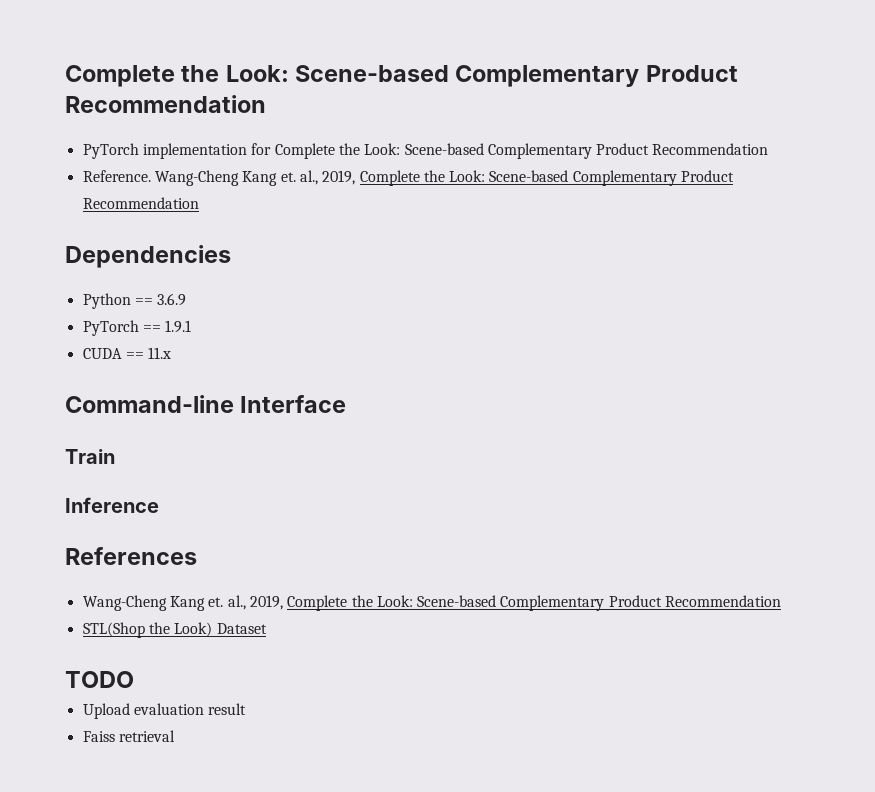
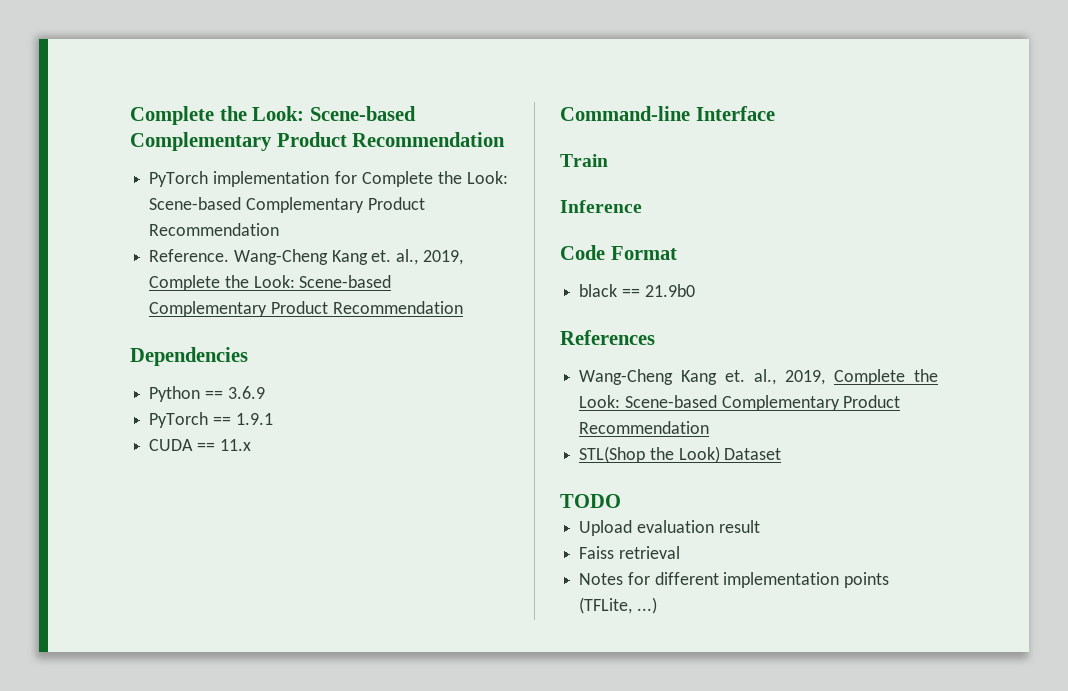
(159, 505) none -> [560,245,677,260] [579,284,695,297] // Code Format // black == 21.9b0
(175, 736) none -> [579,572,890,588] [579,597,657,614] // Notes for different implementation points (TFLite, ...)

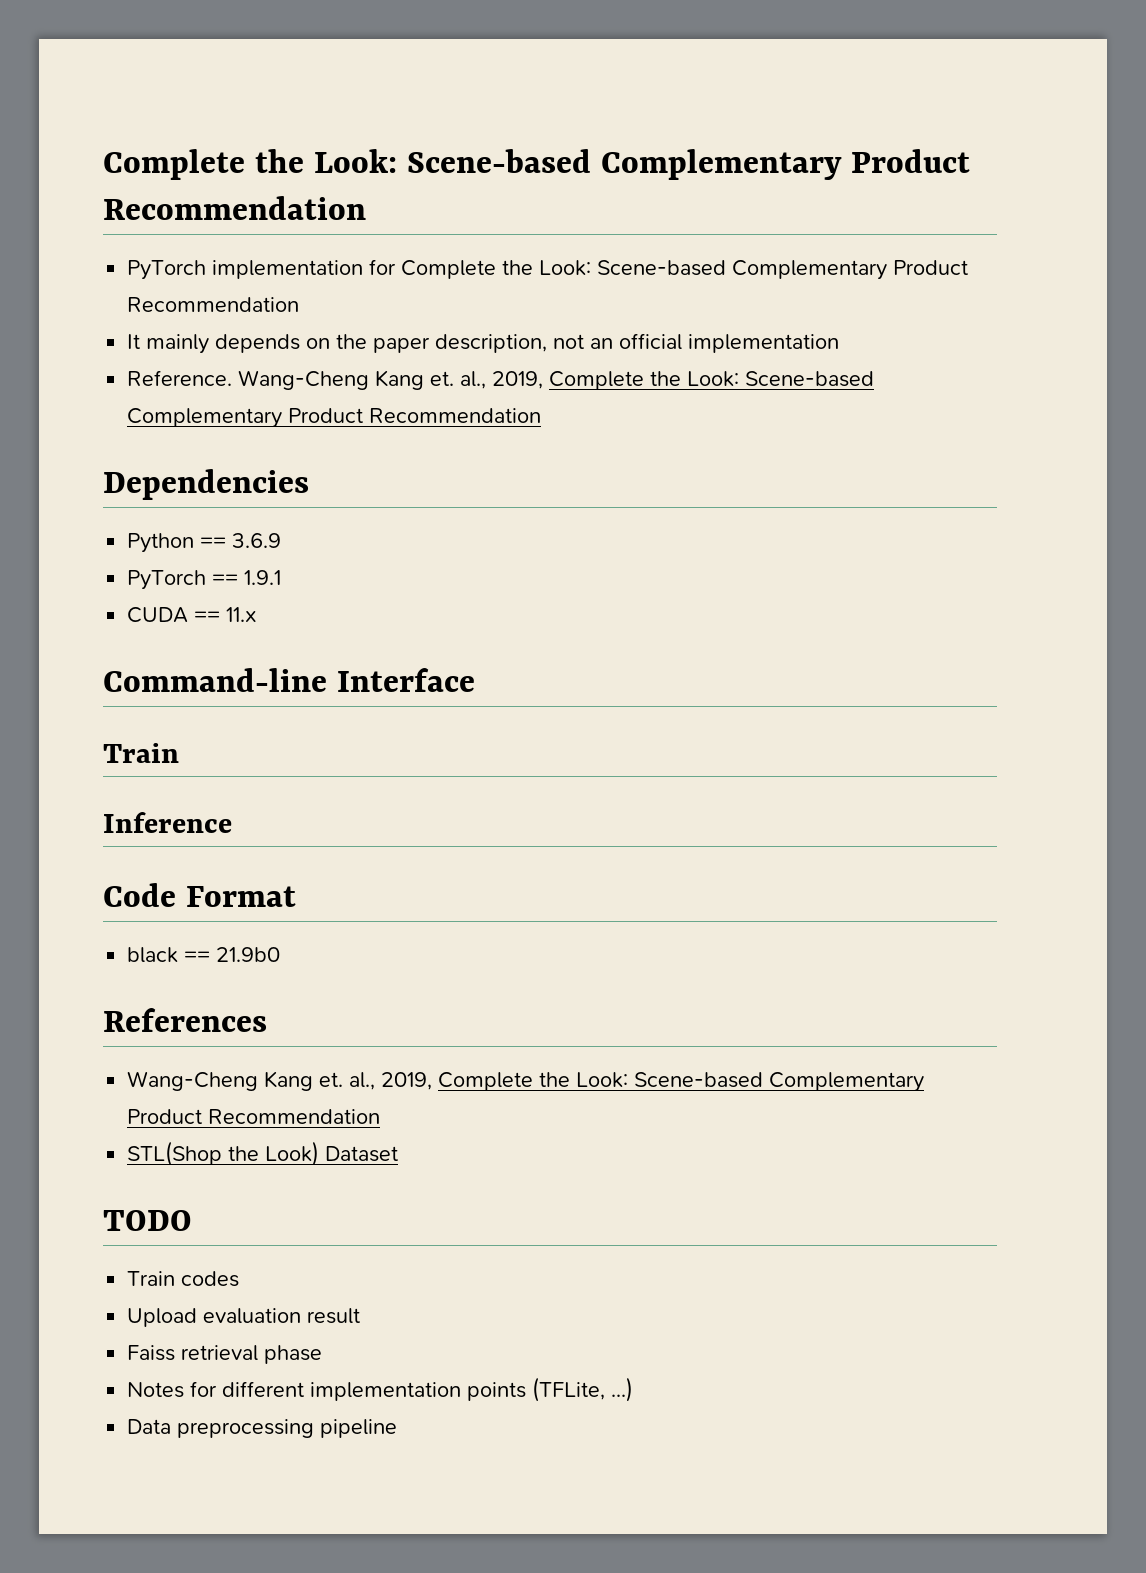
(280, 229) none -> [127,333,840,354] // It mainly depends on the paper description, not an official implementation
(621, 501) none -> [127,1271,240,1287] // Train codes
(680, 552) none -> [264,1345,323,1364] phase
(657, 605) none -> [127,1419,398,1438] // Data preprocessing pipeline

